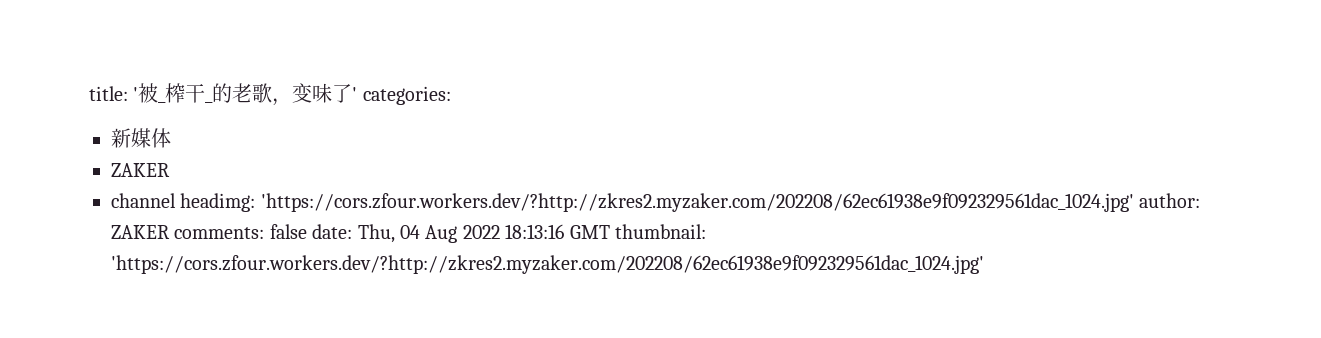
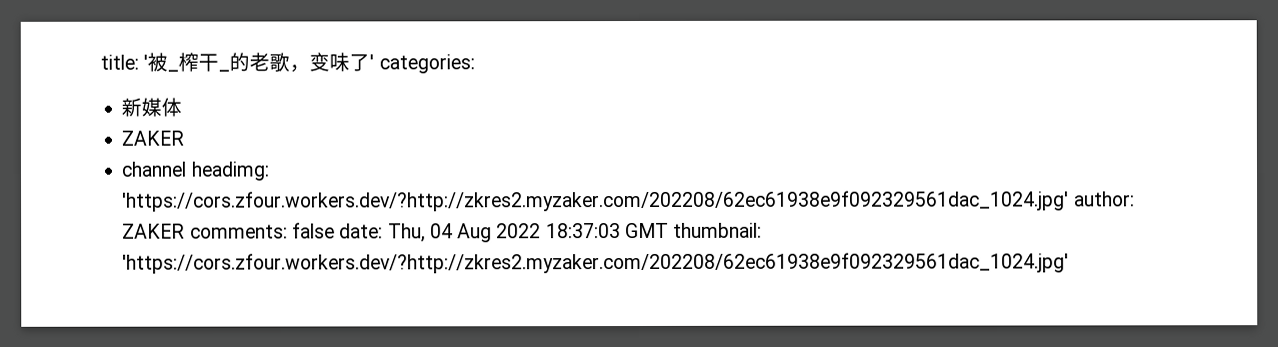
[505,224,565,239] 18:13:16 -> [545,223,621,239] 18:37:03

